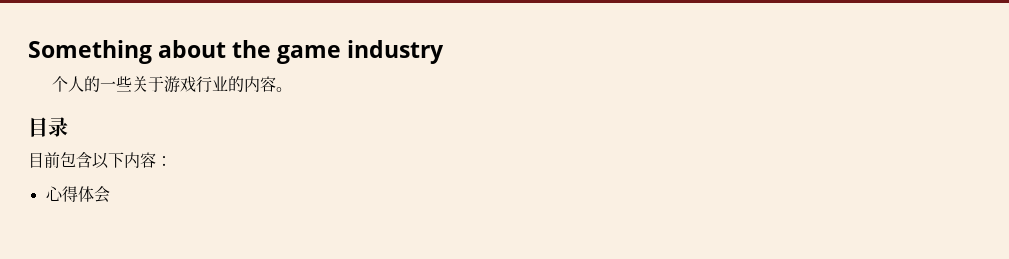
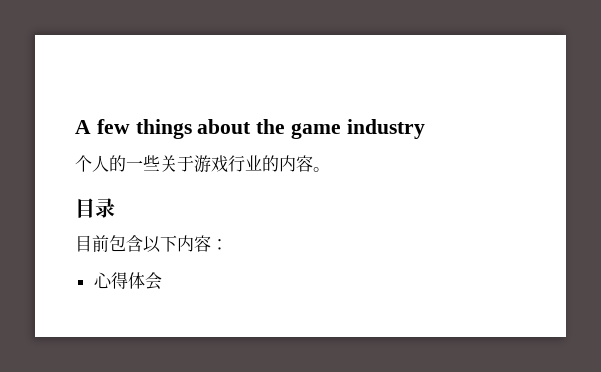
[28,40,152,64] Something -> [75,119,192,139] A few things

